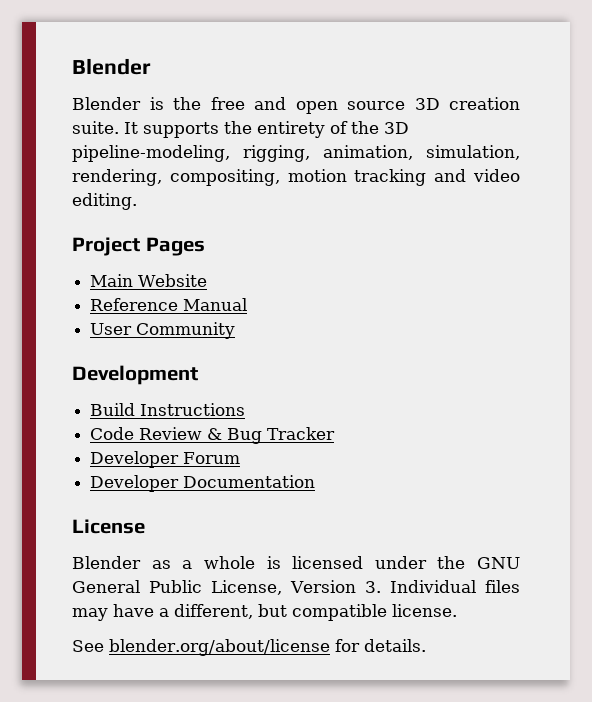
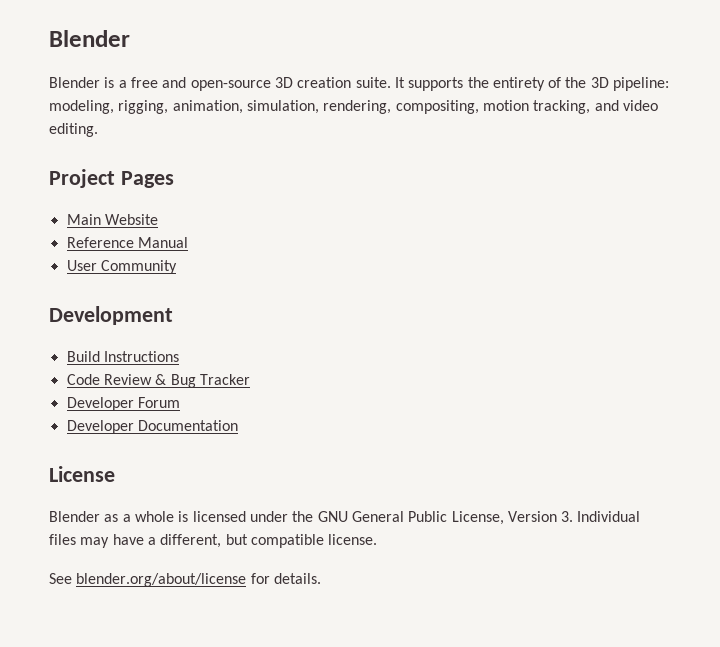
[173,97,201,110] the -> [118,80,127,88] a
[295,101,405,114] open source -> [190,80,271,91] open-source
[72,145,230,162] pipeline-modeling, -> [613,77,670,91] [49,100,114,114] pipeline: modeling,
[354,169,427,186] tracking -> [533,100,591,114] tracking,

